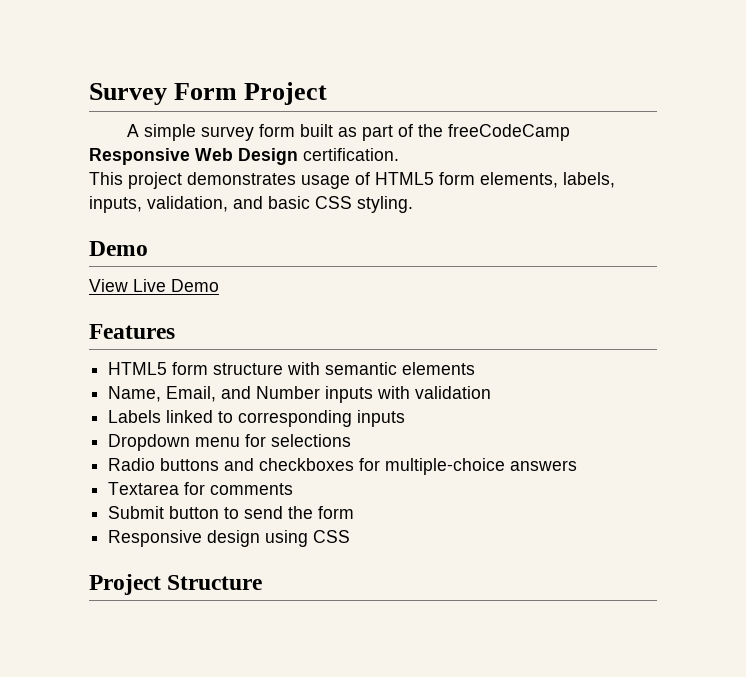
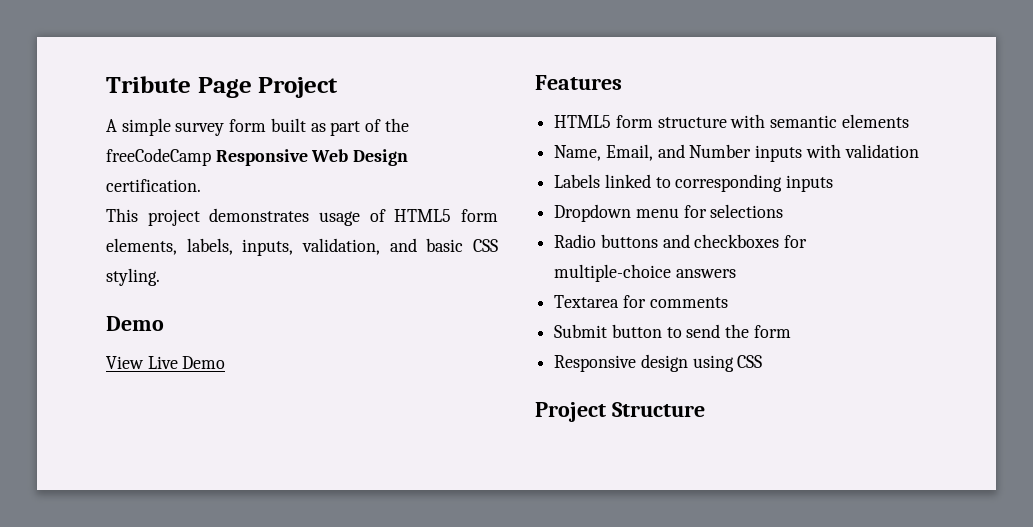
[89,83,238,105] Survey Form -> [106,76,252,98] Tribute Page

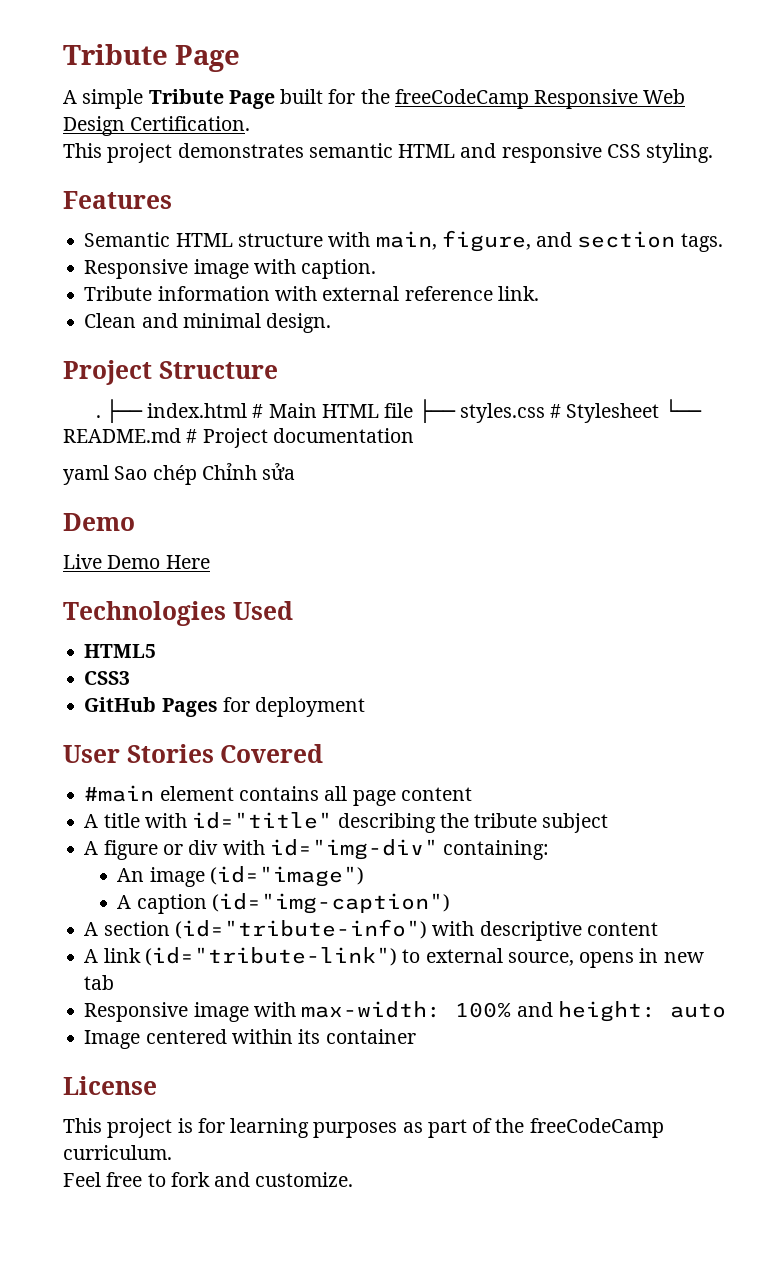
[106,76,339,98] Tribute Page Project -> [63,44,241,72] Tribute Page
[175,118,306,136] survey form built -> [148,89,686,109] [63,116,251,136] [63,143,714,163] [63,191,172,209] [84,230,723,252] [84,259,377,279] [84,286,539,301] [84,313,332,333] [63,360,278,385] [95,399,702,423] [63,428,414,448] [63,463,296,485] [63,513,135,531] [63,554,210,569] [63,601,293,626] [84,644,157,658] [84,671,131,685] [84,697,366,717] [63,744,324,763] [84,785,472,806] [84,812,609,833] [84,839,550,860] [117,866,364,887] [117,893,450,914] [84,919,658,941] [84,947,704,968] [84,975,115,990] [84,1001,726,1022] [84,1029,416,1049] [63,1076,157,1095] [63,1118,398,1138] Tribute Page built for the freeCodeCamp Responsive Web Design Certification. // This project demonstrates semantic HTML and responsive CSS styling. // Features // Semantic HTML structure with main, figure, and section tags. // Responsive image with caption. // Tribute information with external reference link. // Clean and minimal design. // Project Structure // . ├── index.html # Main HTML file ├── styles.css # Stylesheet └── README.md # Project documentation // yaml Sao chép Chỉnh sửa // Demo // Live Demo Here // Technologies Used // HTML5 // CSS3 // GitHub Pages for deployment // User Stories Covered // #main element contains all page content // A title with id="title" describing the tribute subject // A figure or div with id="img-div" containing: // An image (id="image") // A caption (id="img-caption") // A section (id="tribute-info") with descriptive content // A link (id="tribute-link") to external source, opens in new tab // Responsive image with max-width: 100% and height: auto // Image centered within its container // License // This project is for learning purposes
[215,149,409,166] [106,179,201,192] [106,208,498,226] [106,238,499,256] [106,268,160,286] [106,316,164,331] [106,356,226,369] [535,75,622,90] [554,114,909,128] [554,144,919,162] [554,174,834,192] [554,204,784,222] [554,234,808,248] [554,264,736,282] [554,295,728,308] [554,324,791,338] [554,354,763,372] [535,402,705,422] Responsive Web Design certification. // This project demonstrates usage of HTML5 form elements, labels, inputs, validation, and basic CSS styling. // Demo // View Live Demo // Features // HTML5 form structure with semantic elements // Name, Email, and Number inputs with validation // Labels linked to corresponding inputs // Dropdown menu for selections // Radio buttons and checkboxes for multiple-choice answers // Textarea for comments // Submit button to send the form // Responsive design using CSS // Project Structure -> [63,1145,172,1160] [63,1172,354,1187] curriculum. // Feel free to fork and customize.

